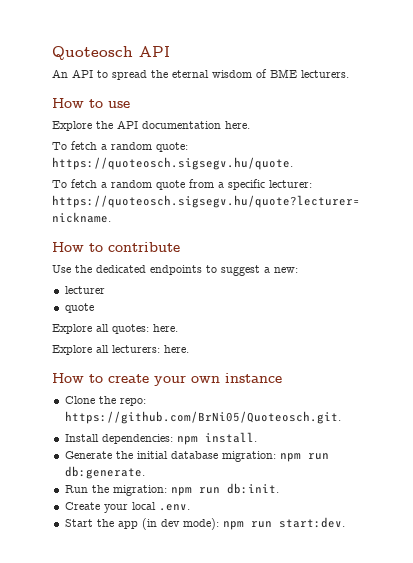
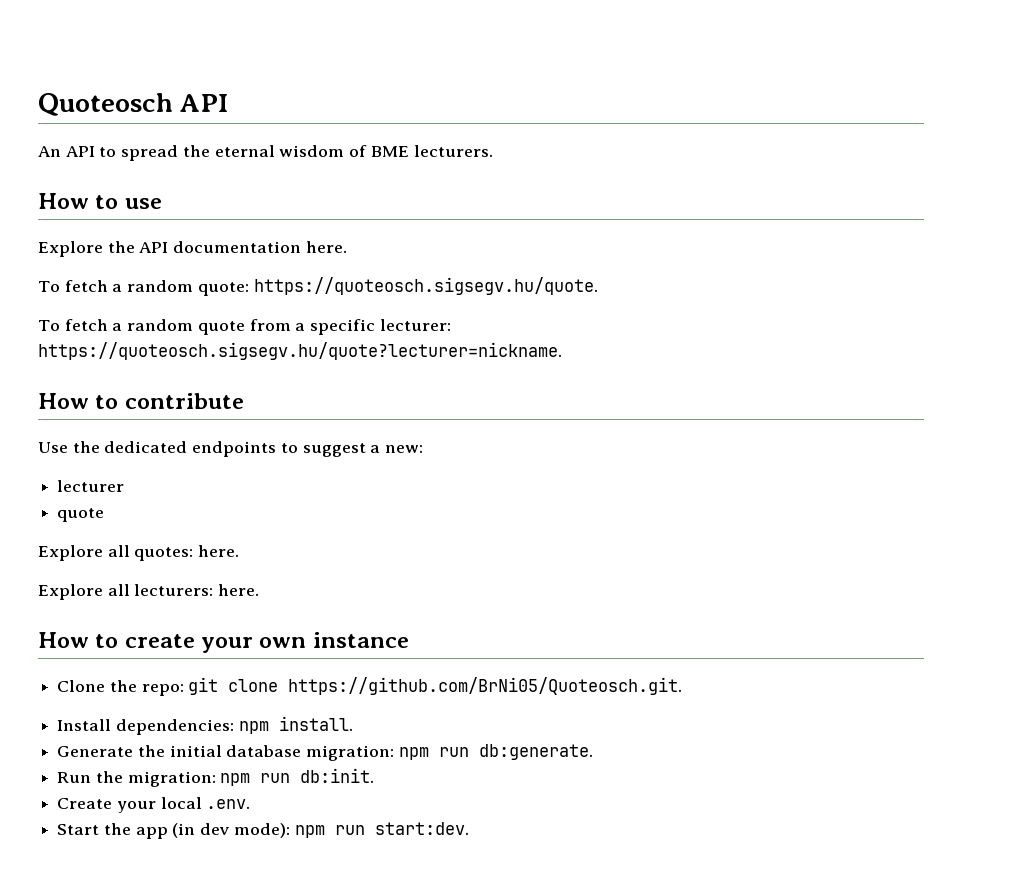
(146, 402) none -> [188,677,279,695] git clone

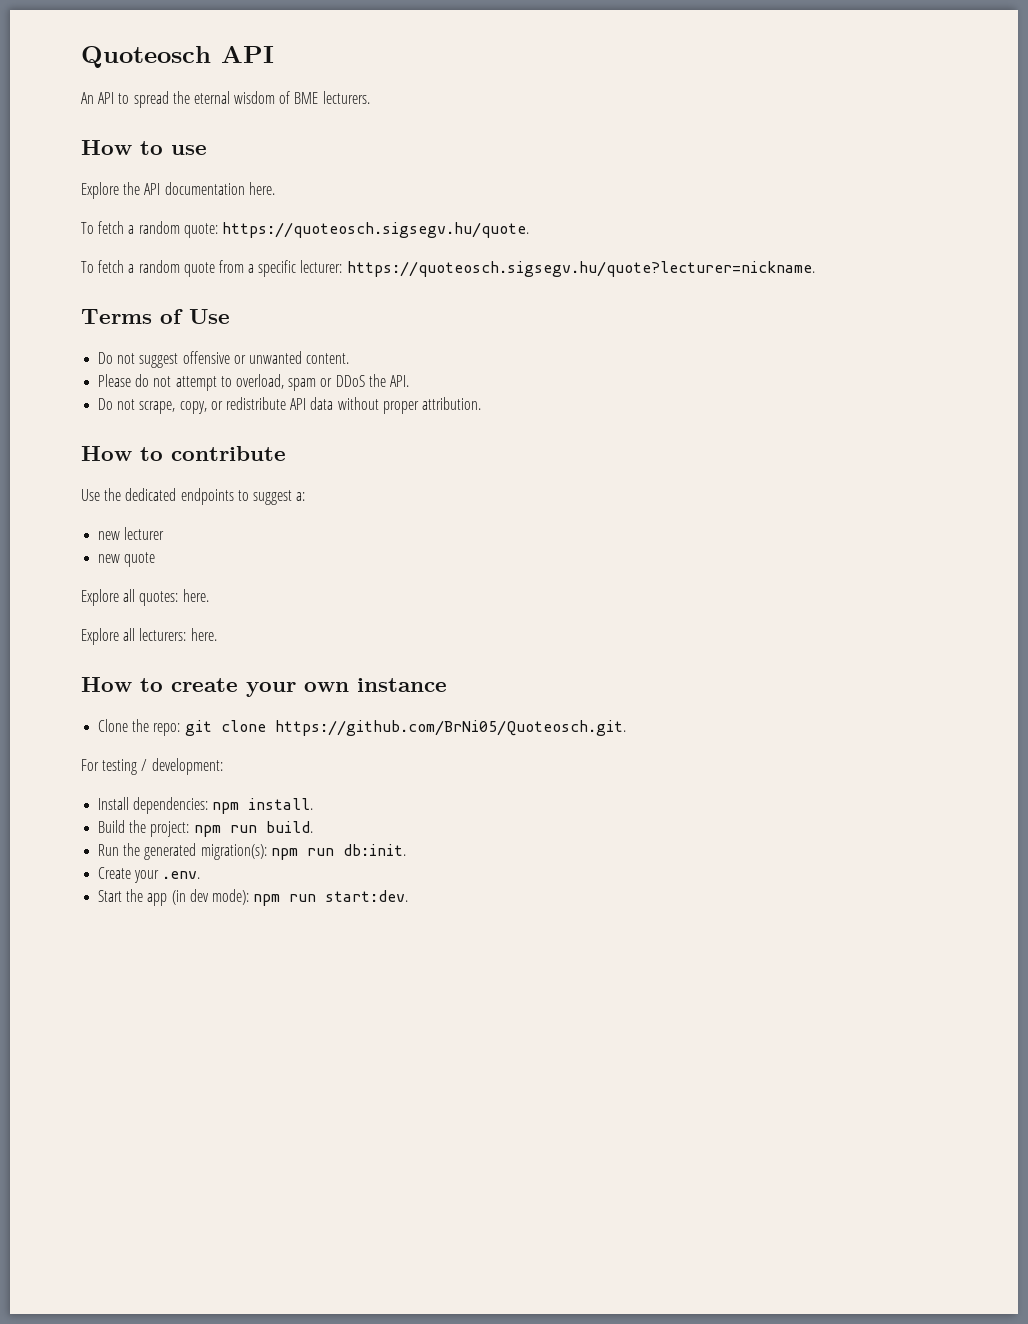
(562, 351) none -> [81,309,230,324] [98,351,350,368] [98,374,409,391] [98,397,481,414] // Terms of Use // Do not suggest offensive or unwanted content. // Please do not attempt to overload, spam or DDoS the API. // Do not scrape, copy, or redistribute API data without proper attribution.
[370,445,424,453] a new: // -> [296,492,306,501] [98,531,121,540] a: // new
(125, 486) none -> [98,554,121,563] new
(683, 686) none -> [81,758,223,775] // For testing / development:
[57,744,593,761] Generate the initial database migration: npm run db:generate. -> [98,820,313,837] Build the project: npm run build.
[127,771,216,787] migration: -> [144,843,267,860] generated migration(s):
[160,797,202,809] local -> (160, 876) none

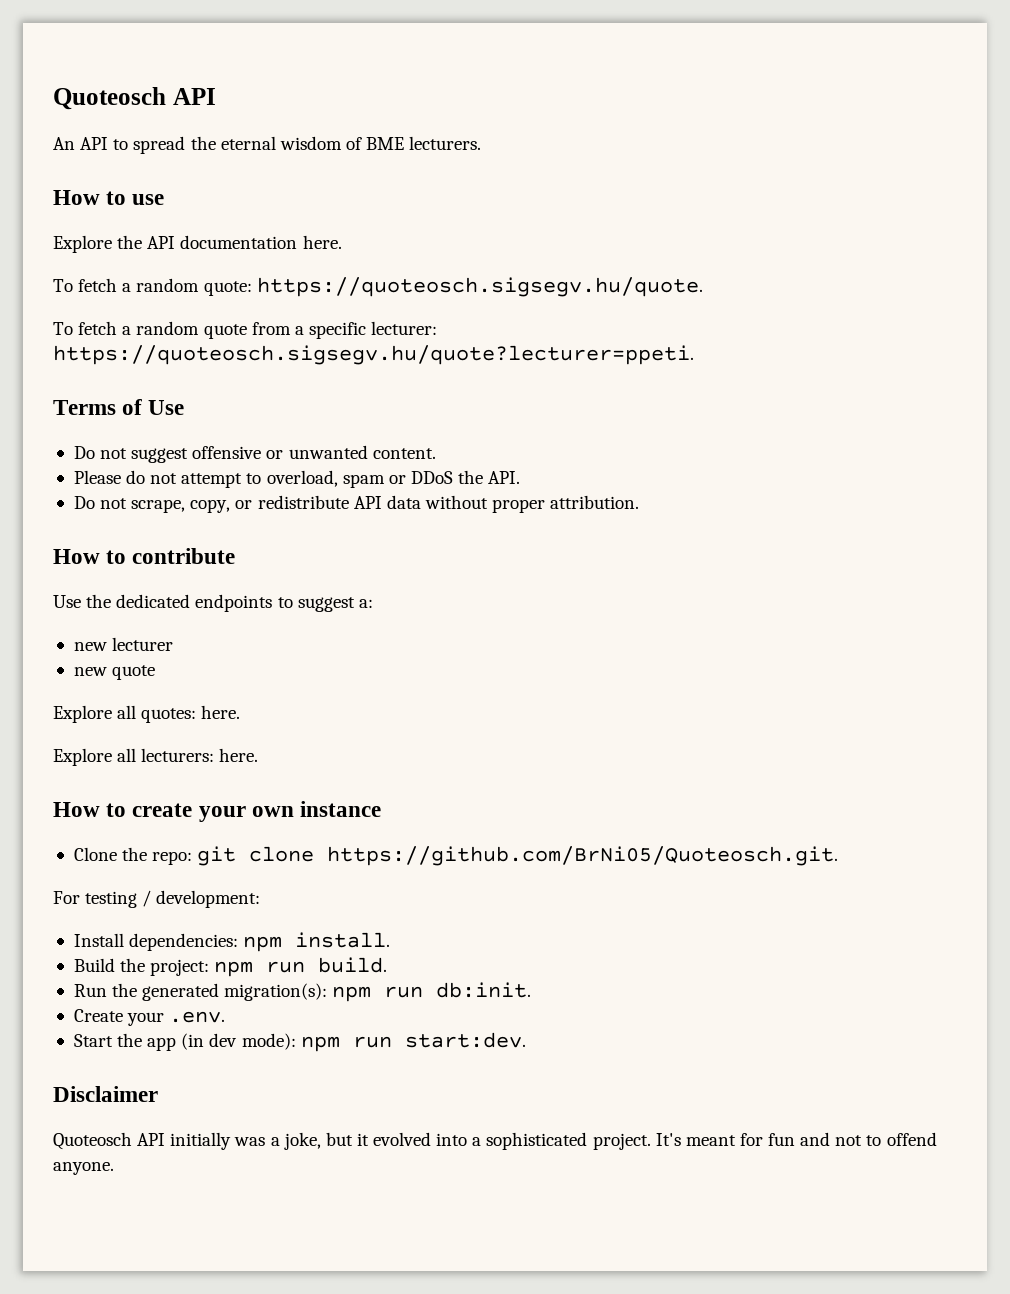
[346,261,815,277] https://quoteosch.sigsegv.hu/quote?lecturer=nickname. -> [53,345,694,365] https://quoteosch.sigsegv.hu/quote?lecturer=ppeti.
(409, 896) none -> [53,1086,158,1102] [53,1132,937,1150] [53,1162,114,1175] // Disclaimer // Quoteosch API initially was a joke, but it evolved into a sophisticated project. It's meant for fun and not to offend anyone.

